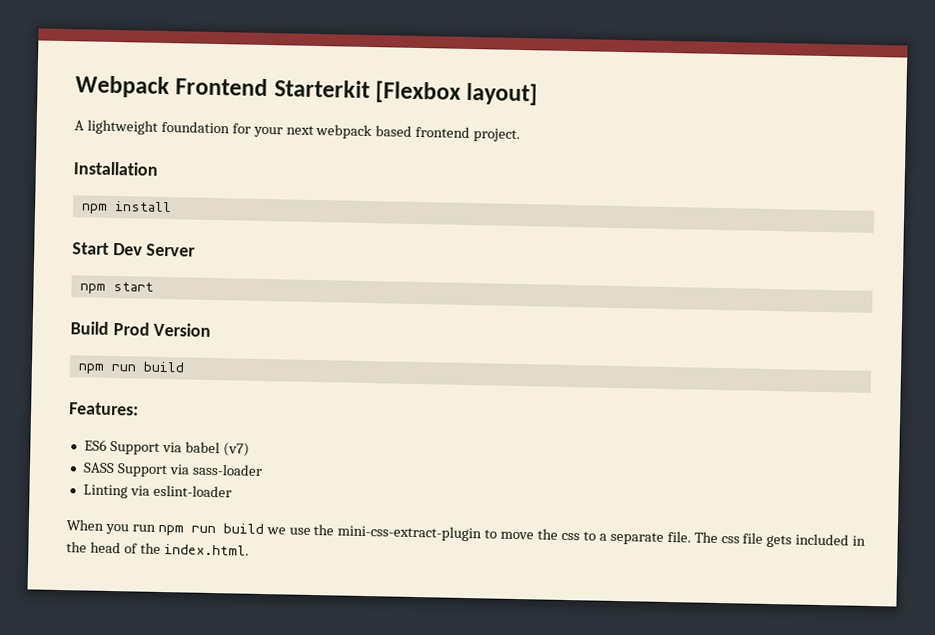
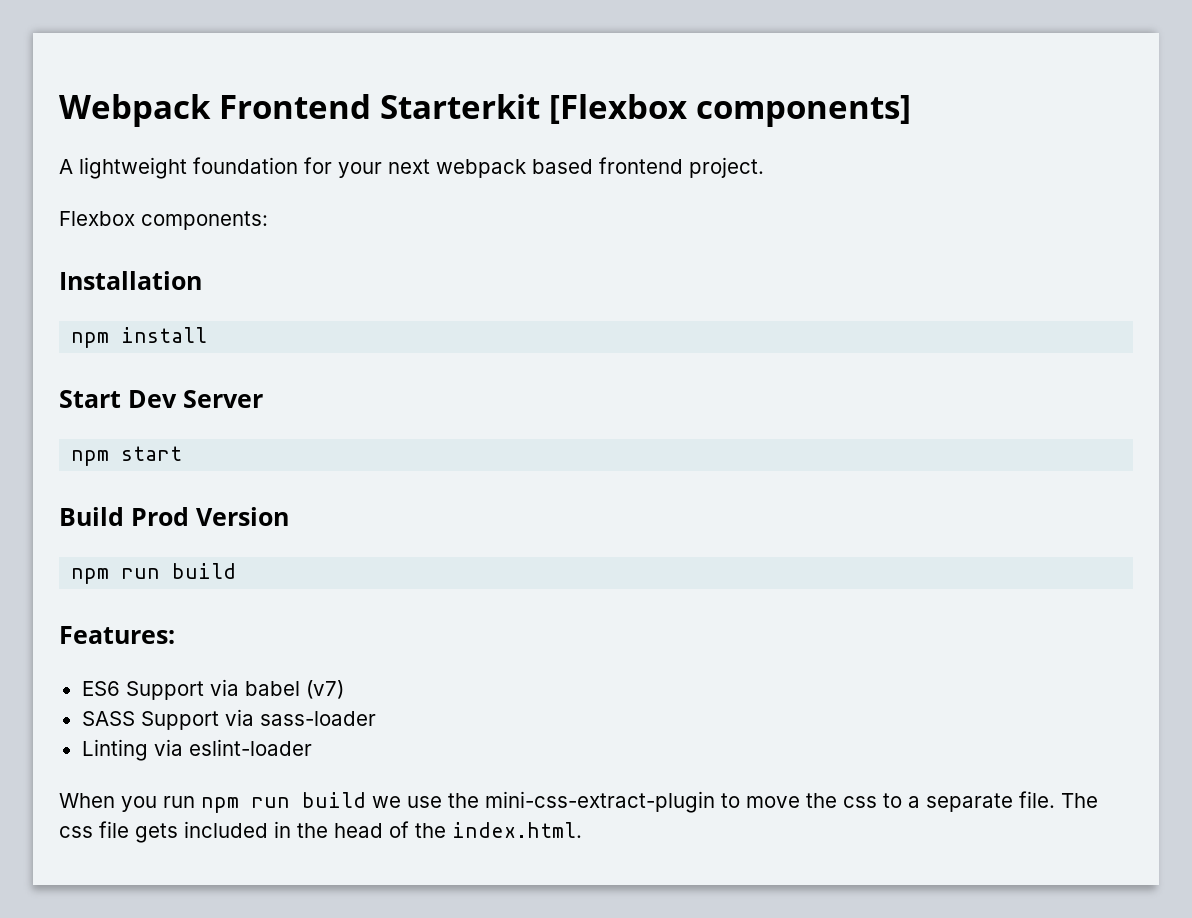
[466,81,539,106] layout] -> [695,95,911,127] components]
(521, 135) none -> [59,211,268,230] // Flexbox components:

